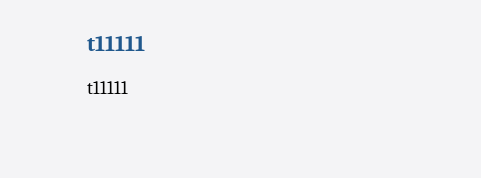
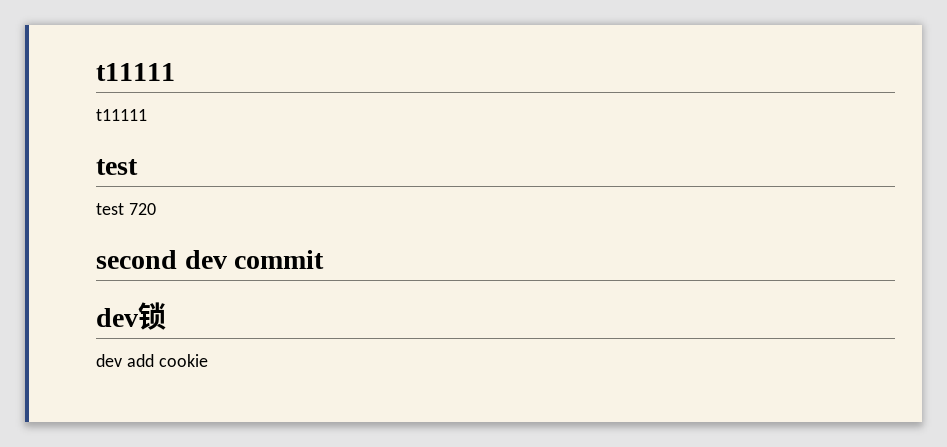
(128, 87) none -> [96,159,138,175] [96,203,156,215] [96,250,325,269] [96,302,166,330] [96,354,208,367] // test // test 720 // second dev commit // dev锁 // dev add cookie

